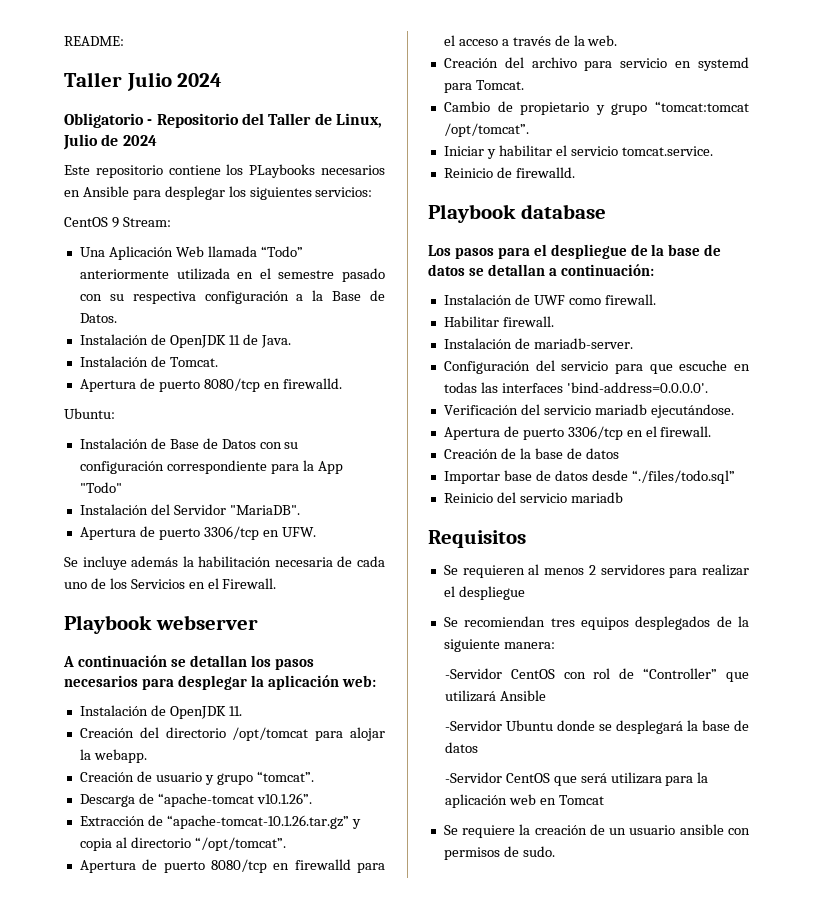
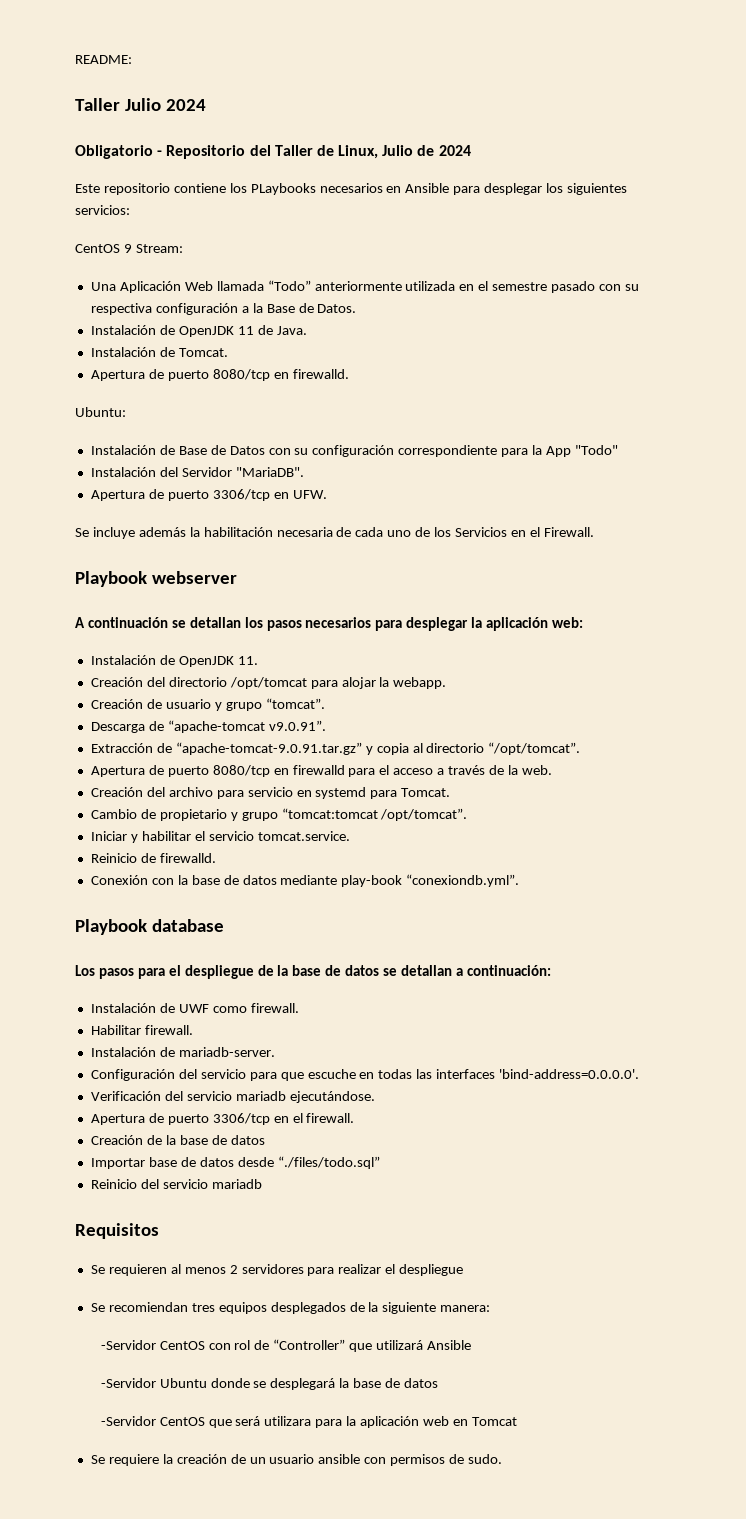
[256,793,312,804] v10.1.26”. -> [268,720,326,731] v9.0.91”.
[166,815,349,829] “apache-tomcat-10.1.26.tar.gz” -> [175,742,362,755] “apache-tomcat-9.0.91.tar.gz”
(575, 172) none -> [90,874,520,887] // Conexión con la base de datos mediante play-book “conexiondb.yml”.

